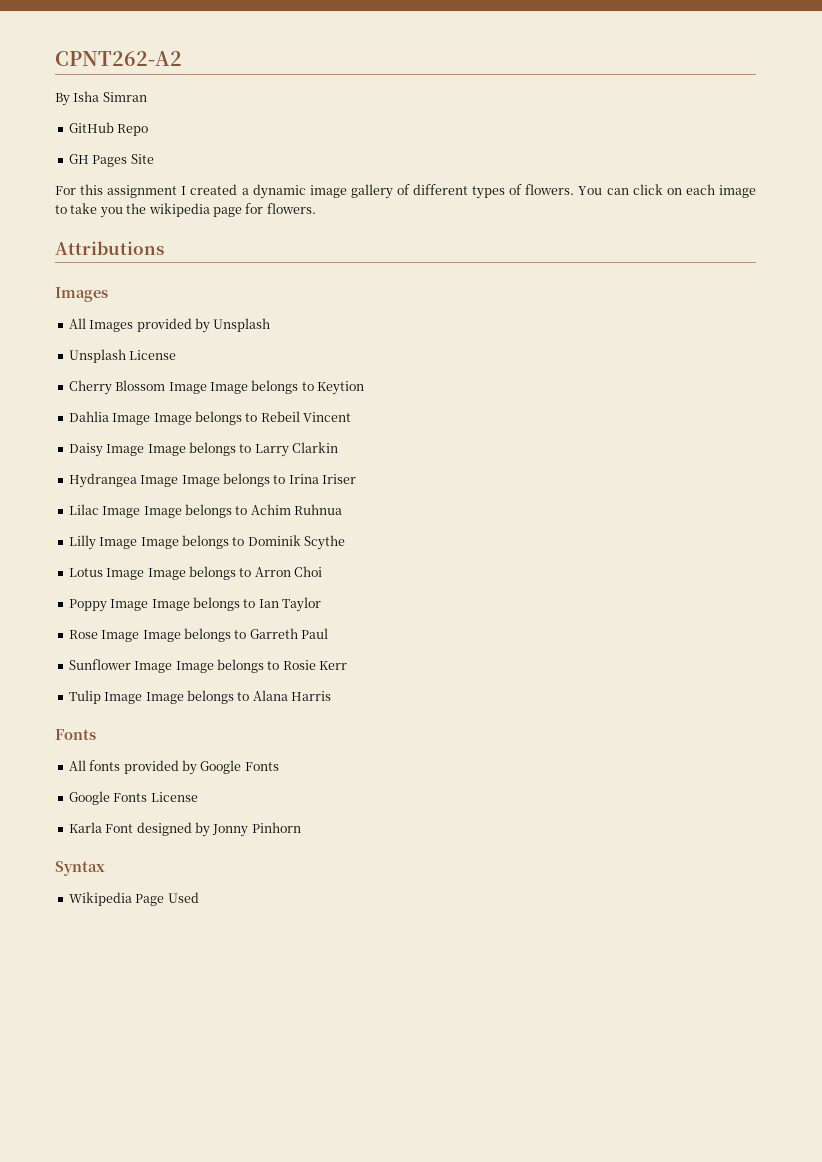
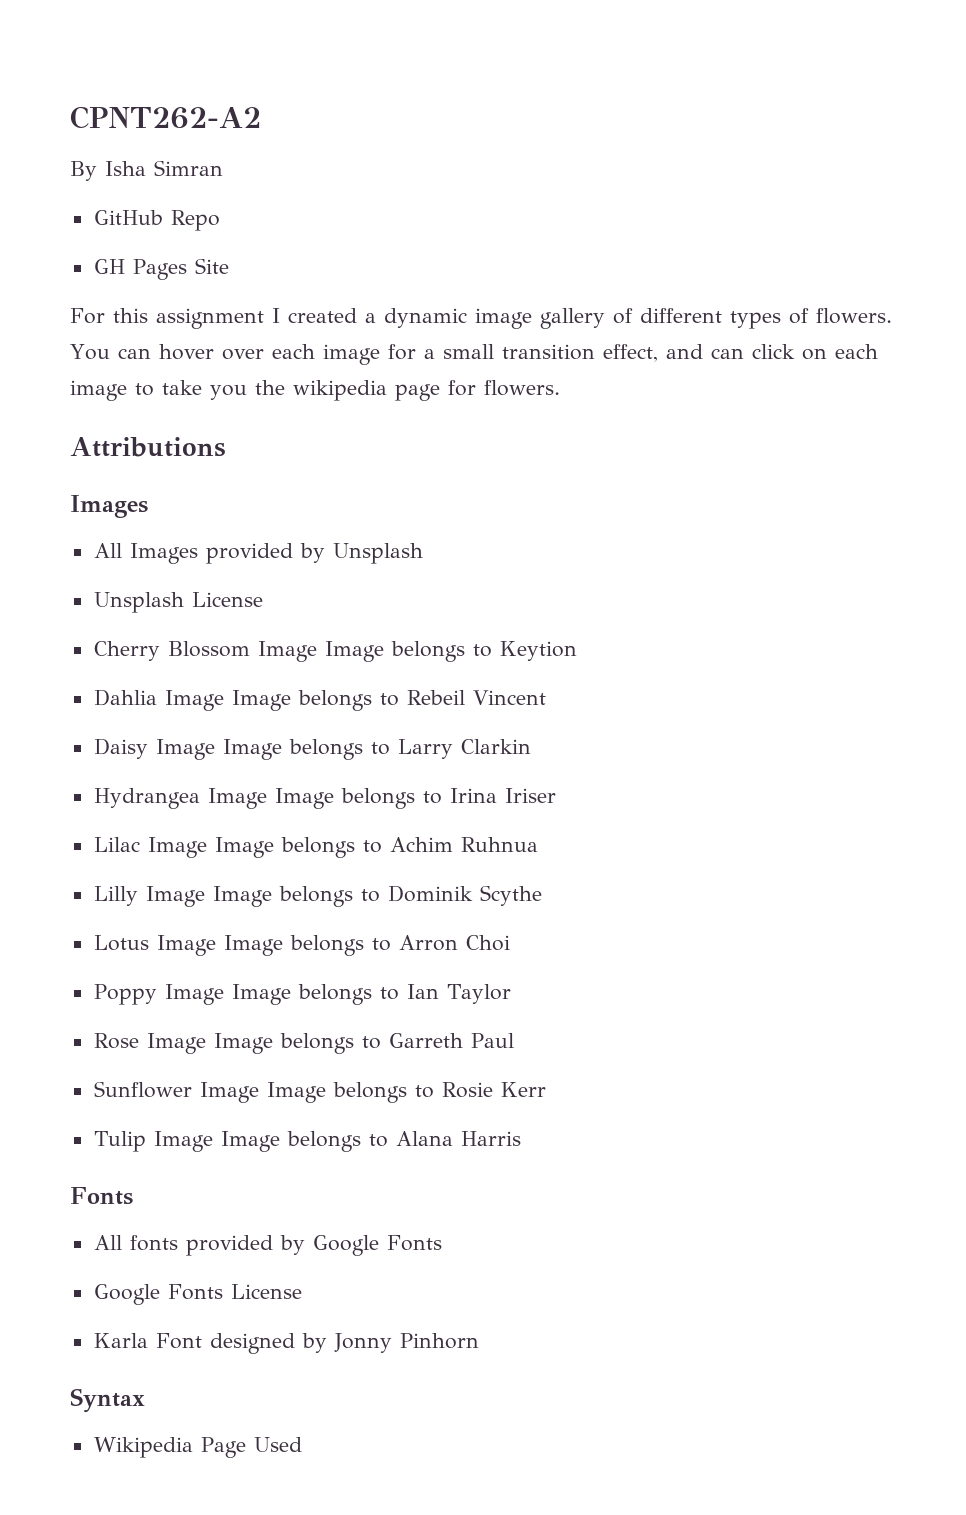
(629, 191) none -> [158,344,744,365] hover over each image for a small transition effect, and can

